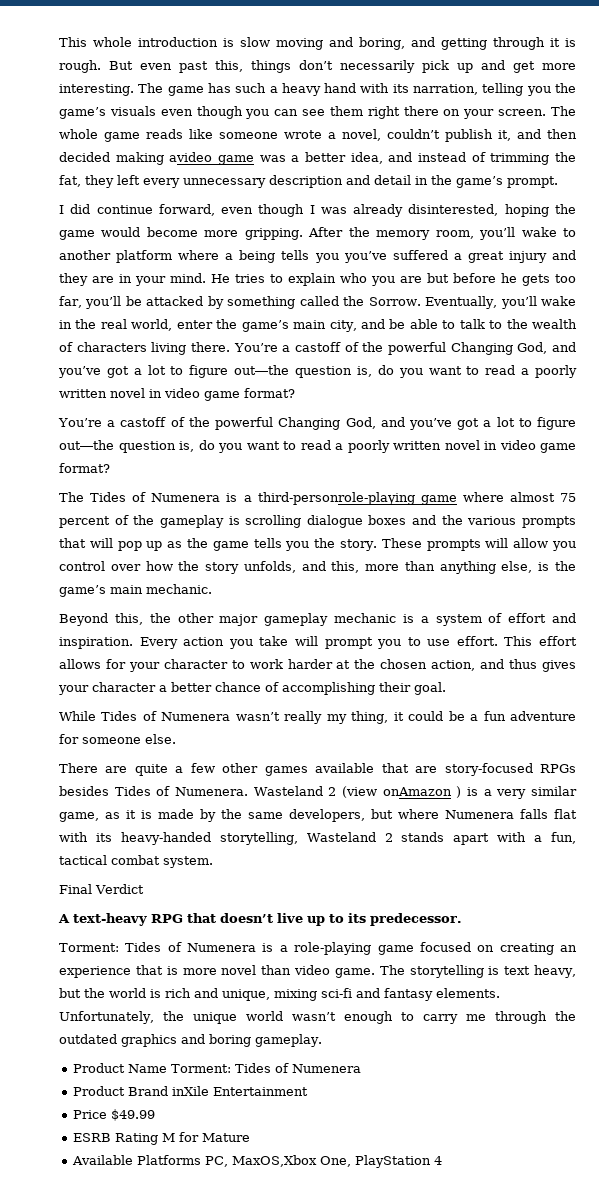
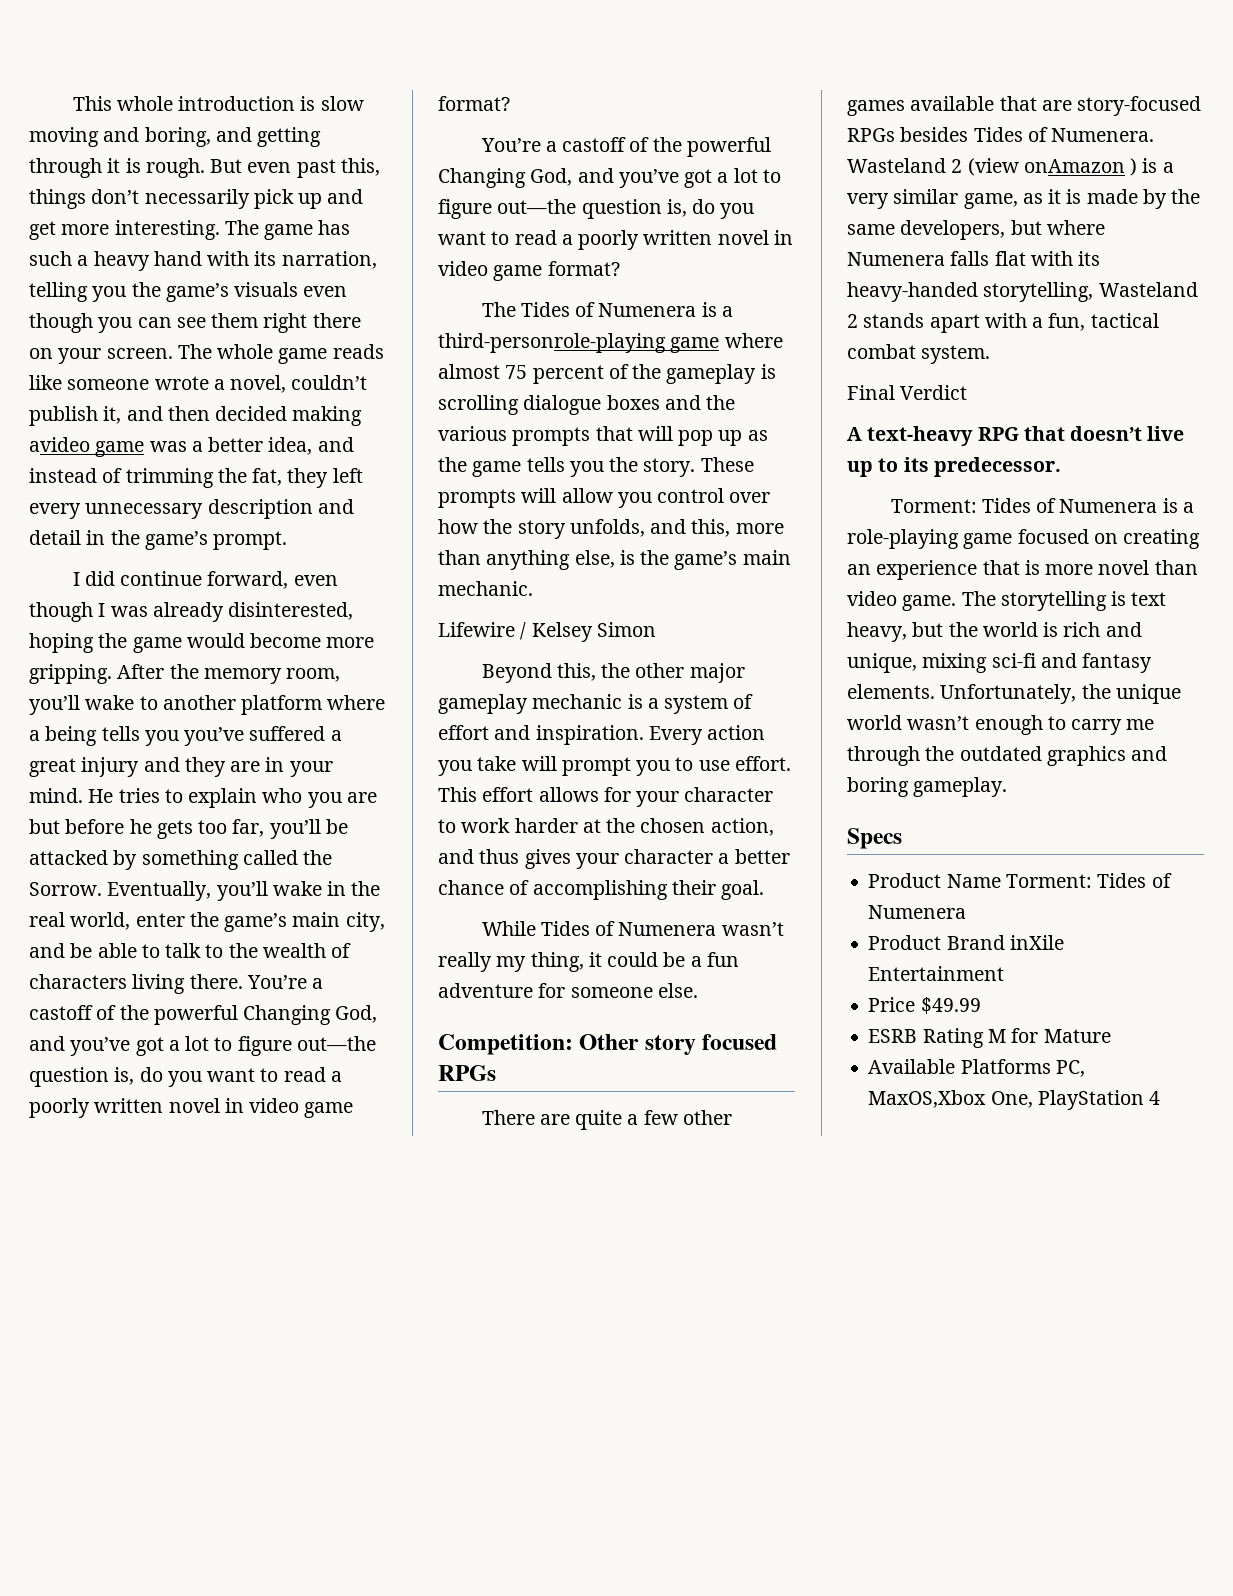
(212, 589) none -> [438,622,656,642] // Lifewire / Kelsey Simon
(176, 739) none -> [438,1034,778,1055] [438,1065,496,1081] // Competition: Other story focused RPGs
(322, 1040) none -> [847,828,902,849] // Specs

